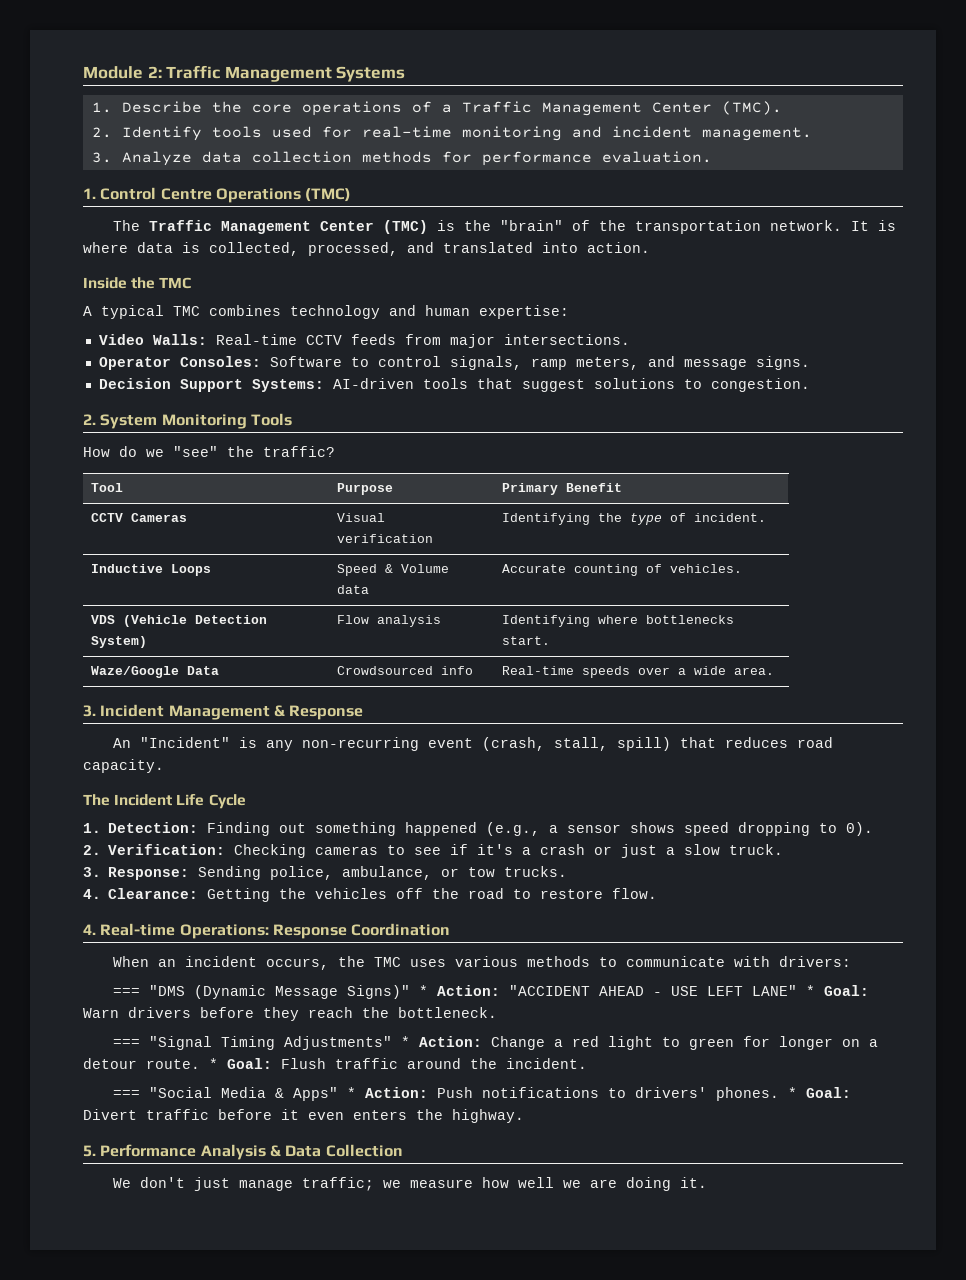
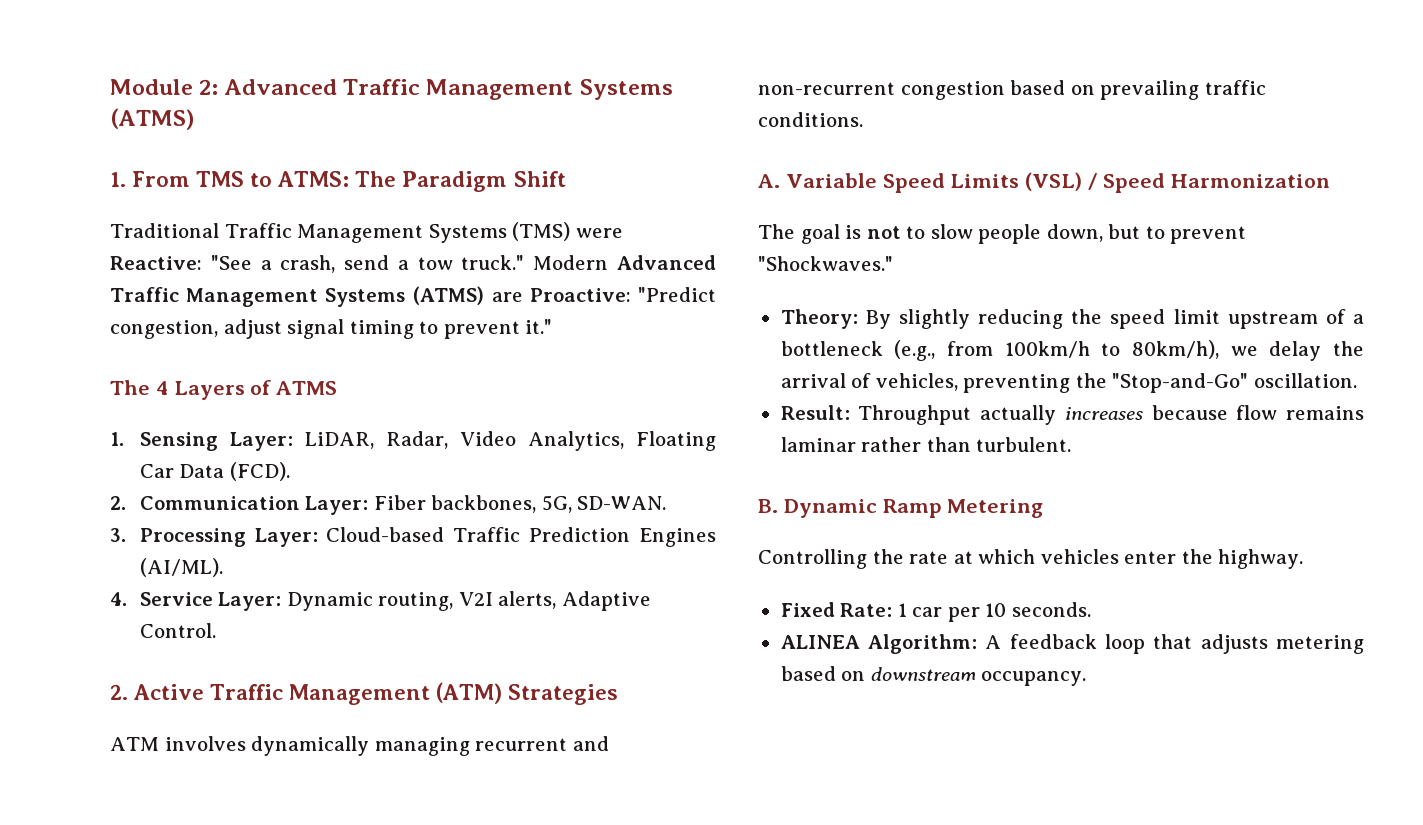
[166,65,406,82] [91,101,782,116] [91,126,812,141] [91,151,712,166] [83,187,352,203] [112,220,896,234] [83,242,650,256] [83,277,192,289] [83,305,569,319] [98,334,630,348] [98,356,810,370] [98,378,810,392] [83,413,292,429] [83,446,335,457] [90,483,123,492] [336,483,393,495] [501,483,622,495] [90,513,187,522] [336,513,385,522] [336,534,433,543] [501,513,766,525] [90,564,211,576] [336,564,449,576] [336,585,369,594] [501,564,742,576] [90,615,267,627] [90,636,147,648] [336,615,441,627] [501,615,734,627] [501,636,550,645] [90,666,219,678] [336,666,473,675] [501,666,774,678] [83,704,364,720] [112,737,833,751] [83,759,164,773] [83,794,246,809] [83,822,874,836] [83,844,784,858] [83,866,568,880] [83,888,658,902] [83,923,451,939] [112,956,851,970] [112,985,869,999] [83,1007,497,1021] [112,1036,878,1050] [83,1058,587,1069] [112,1087,851,1101] [83,1109,524,1123] [83,1144,403,1160] [112,1177,707,1191] Traffic Management Systems // 1. Describe the core operations of a Traffic Management Center (TMC). // 2. Identify tools used for real-time monitoring and incident management. // 3. Analyze data collection methods for performance evaluation. // 1. Control Centre Operations (TMC) // The Traffic Management Center (TMC) is the "brain" of the transportation network. It is where data is collected, processed, and translated into action. // Inside the TMC // A typical TMC combines technology and human expertise: // Video Walls: Real-time CCTV feeds from major intersections. // Operator Consoles: Software to control signals, ramp meters, and message signs. // Decision Support Systems: AI-driven tools that suggest solutions to congestion. // 2. System Monitoring Tools // How do we "see" the traffic? // Tool | Purpose | Primary Benefit // CCTV Cameras | Visual verification | Identifying the type of incident. // Inductive Loops | Speed & Volume data | Accurate counting of vehicles. // VDS (Vehicle Detection System) | Flow analysis | Identifying where bottlenecks start. // Waze/Google Data | Crowdsourced info | Real-time speeds over a wide area. // 3. Incident Management & Response // An "Incident" is any non-recurring event (crash, stall, spill) that reduces road capacity. // The Incident Life Cycle // 1. Detection: Finding out something happened (e.g., a sensor shows speed dropping to 0). // 2. Verification: Checking cameras to see if it's a crash or just a slow truck. // 3. Response: Sending police, ambulance, or tow trucks. // 4. Clearance: Getting the vehicles off the road to restore flow. // 4. Real-time Operations: Response Coordination // When an incident occurs, the TMC uses various methods to communicate with drivers: // === "DMS (Dynamic Message Signs)" * Action: "ACCIDENT AHEAD - USE LEFT LANE" * Goal: Warn drivers before they reach the bottleneck. // === "Signal Timing Adjustments" * Action: Change a red light to green for longer on a detour route. * Goal: Flush traffic around the incident. // === "Social Media & Apps" * Action: Push notifications to drivers' phones. * Goal: Divert traffic before it even enters the highway. // 5. Performance Analysis & Data Collection // We don't just manage traffic; we measure how well we are doing it. -> [223,79,673,100] [110,108,194,130] [110,171,566,192] [110,222,623,243] [110,255,717,273] [110,286,716,307] [110,319,553,339] [110,380,338,400] [110,431,716,451] [139,462,290,481] [110,495,667,515] [110,527,717,547] [139,558,223,577] [110,591,651,611] [139,623,216,638] [110,682,619,705] [110,736,609,756] [758,80,1266,100] [758,112,863,127] [758,172,1330,193] [758,224,1247,244] [758,256,893,271] [780,309,1364,329] [780,340,1364,361] [780,373,1357,393] [780,405,1364,425] [780,437,1072,452] [758,499,1044,518] [758,549,1304,569] [780,602,1091,622] [780,634,1364,654] [780,666,1087,686] Advanced Traffic Management Systems (ATMS) // 1. From TMS to ATMS: The Paradigm Shift // Traditional Traffic Management Systems (TMS) were Reactive: "See a crash, send a tow truck." Modern Advanced Traffic Management Systems (ATMS) are Proactive: "Predict congestion, adjust signal timing to prevent it." // The 4 Layers of ATMS // 1. Sensing Layer: LiDAR, Radar, Video Analytics, Floating Car Data (FCD). // 2. Communication Layer: Fiber backbones, 5G, SD-WAN. // 3. Processing Layer: Cloud-based Traffic Prediction Engines (AI/ML). // 4. Service Layer: Dynamic routing, V2I alerts, Adaptive Control. // 2. Active Traffic Management (ATM) Strategies // ATM involves dynamically managing recurrent and non-recurrent congestion based on prevailing traffic conditions. // A. Variable Speed Limits (VSL) / Speed Harmonization // The goal is not to slow people down, but to prevent "Shockwaves." // Theory: By slightly reducing the speed limit upstream of a bottleneck (e.g., from 100km/h to 80km/h), we delay the arrival of vehicles, preventing the "Stop-and-Go" oscillation. // Result: Throughput actually increases because flow remains laminar rather than turbulent. // B. Dynamic Ramp Metering // Controlling the rate at which vehicles enter the highway. // Fixed Rate: 1 car per 10 seconds. // ALINEA Algorithm: A feedback loop that adjusts metering based on downstream occupancy.

